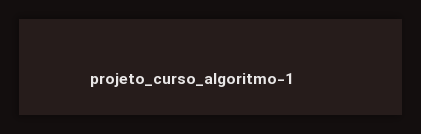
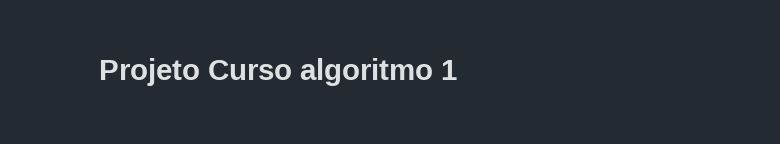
[90,73,294,87] projeto_curso_algoritmo-1 -> [99,58,457,86] Projeto Curso algoritmo 1

